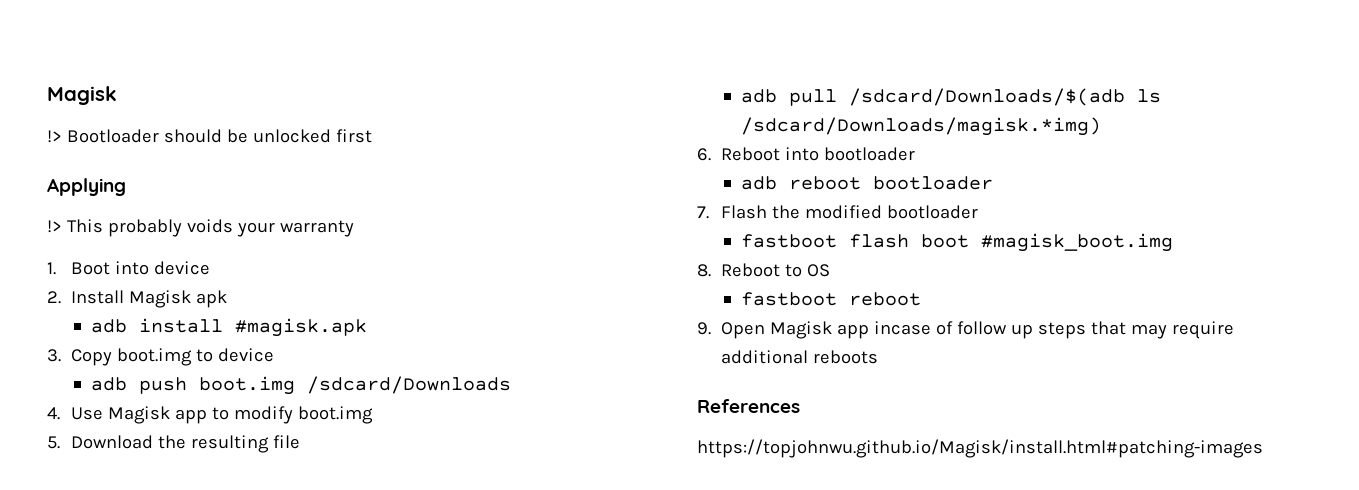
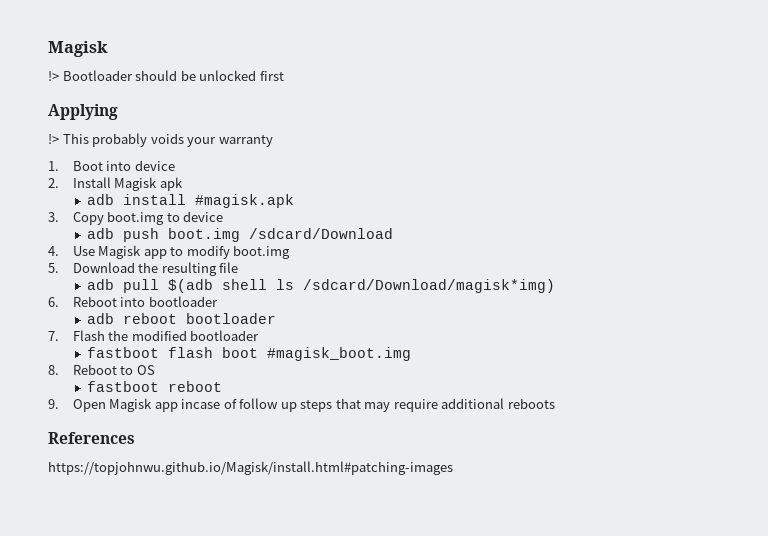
[307,376,512,394] /sdcard/Downloads -> [249,228,394,239] /sdcard/Download
[849,88,1162,106] [741,117,1102,136] /sdcard/Downloads/$(adb ls /sdcard/Downloads/magisk.*img) -> [168,279,556,293] $(adb shell ls /sdcard/Download/magisk*img)

